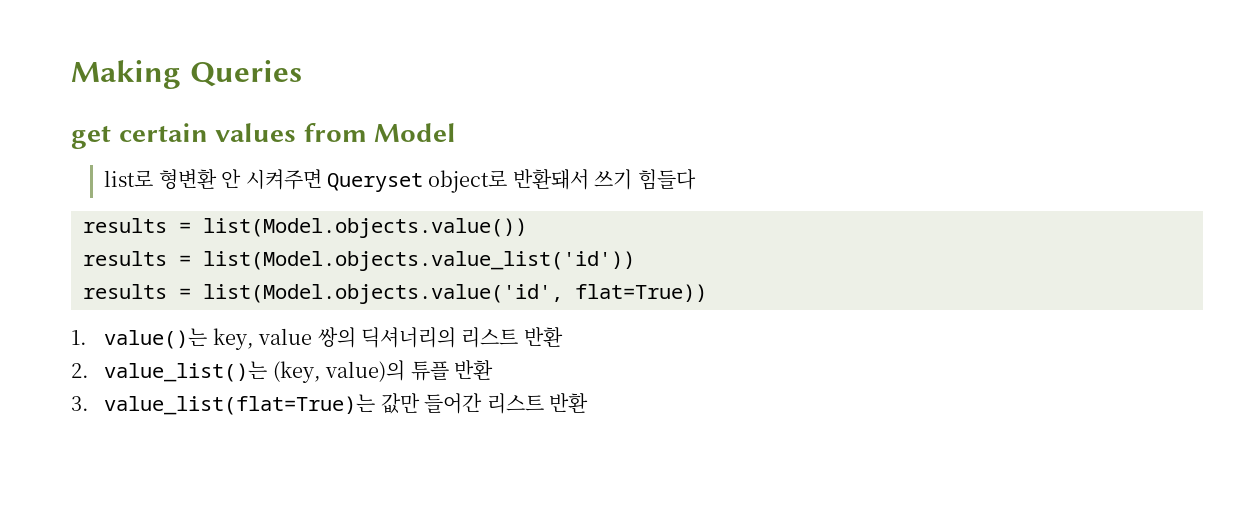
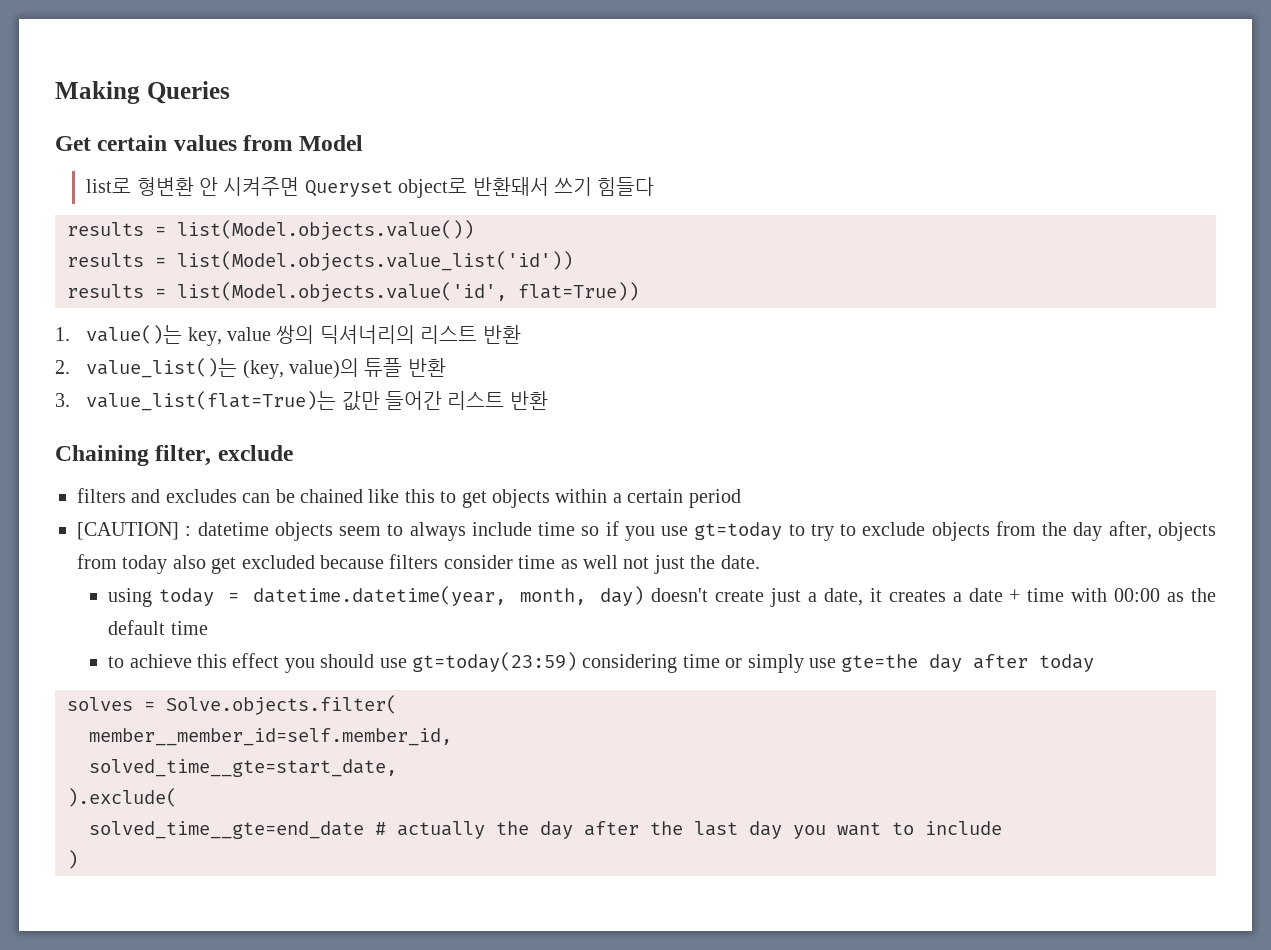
[71,125,111,149] get -> [55,136,91,151] Get
(589, 403) none -> [55,445,293,466] [77,488,741,508] [77,521,1216,541] [77,554,760,574] [108,586,1217,607] [108,620,208,635] [108,652,1095,673] [67,695,397,715] [89,728,452,746] [89,759,397,777] [67,788,177,807] [89,821,1002,839] [67,850,78,869] // Chaining filter, exclude // filters and excludes can be chained like this to get objects within a certain period // [CAUTION] : datetime objects seem to always include time so if you use gt=today to try to exclude objects from the day after, objects from today also get excluded because filters consider time as well not just the date. // using today = datetime.datetime(year, month, day) doesn't create just a date, it creates a date + time with 00:00 as the default time // to achieve this effect you should use gt=today(23:59) considering time or simply use gte=the day after today // solves = Solve.objects.filter( // member__member_id=self.member_id, // solved_time__gte=start_date, // ).exclude( // solved_time__gte=end_date # actually the day after the last day you want to include // )

